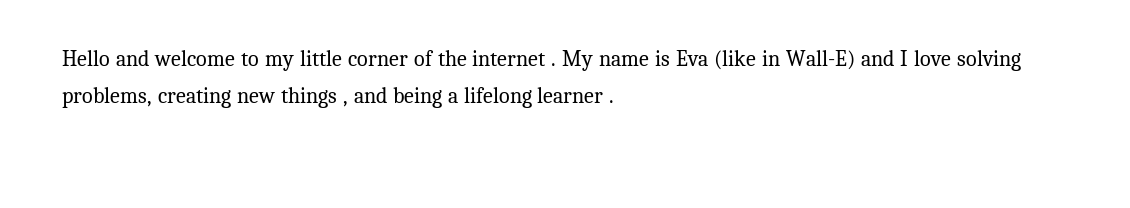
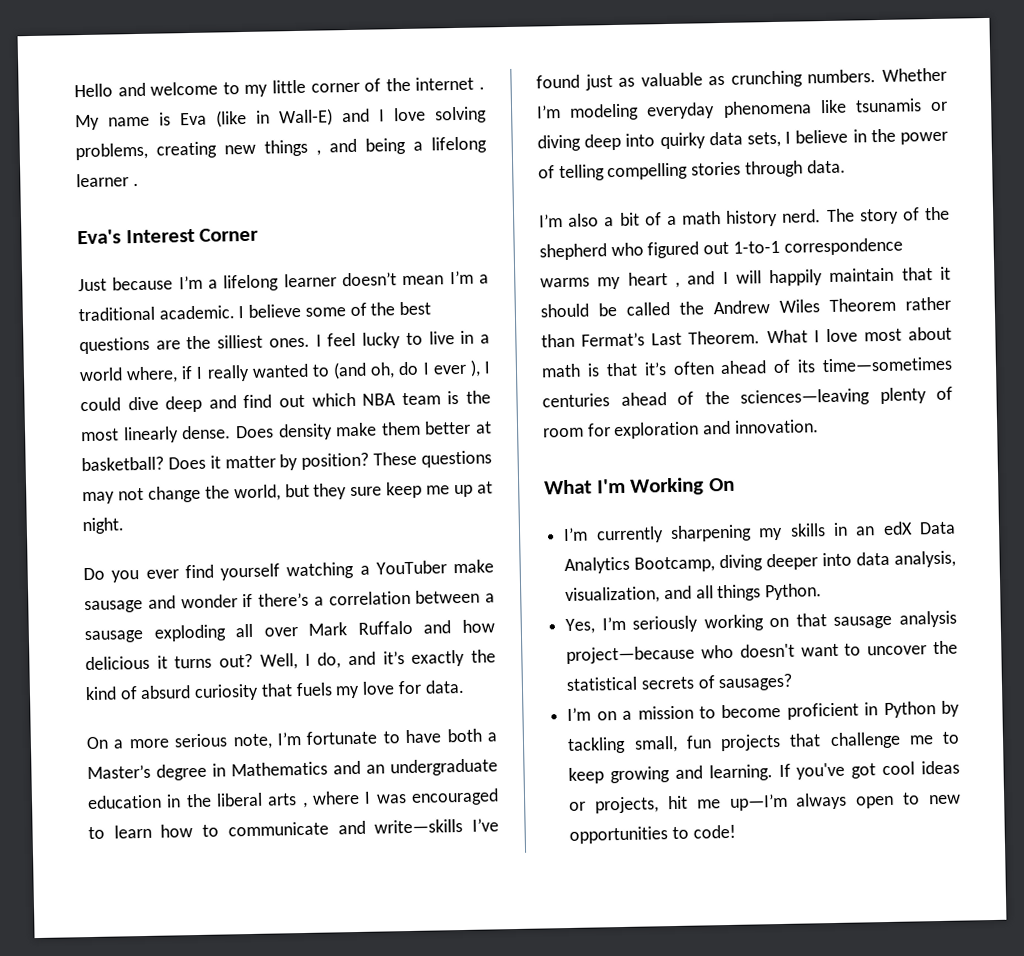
(615, 101) none -> [77,227,260,245] [78,270,489,292] [78,301,432,322] [79,330,491,355] [79,359,491,384] [80,390,492,413] [81,420,492,444] [81,450,492,472] [82,481,494,505] [82,517,124,535] [83,559,494,583] [84,589,495,614] [84,619,495,644] [85,649,496,671] [85,679,465,702] [86,728,497,750] [87,758,498,781] [87,788,499,810] [88,818,499,840] [536,67,947,91] [536,98,948,121] [537,128,948,152] [538,159,846,182] [539,206,950,228] [539,237,903,261] [540,266,951,290] [540,296,951,318] [541,326,952,348] [541,356,953,378] [542,386,953,408] [543,419,819,440] [544,477,735,496] [563,521,956,544] [564,550,956,575] [565,583,823,605] [565,610,957,635] [566,640,958,665] [566,673,794,692] [567,700,960,721] [567,731,960,754] [568,760,960,784] [569,792,961,814] [569,824,736,844] // Eva's Interest Corner // Just because I’m a lifelong learner doesn’t mean I’m a traditional academic. I believe some of the best questions are the silliest ones. I feel lucky to live in a world where, if I really wanted to (and oh, do I ever ), I could dive deep and find out which NBA team is the most linearly dense. Does density make them better at basketball? Does it matter by position? These questions may not change the world, but they sure keep me up at night. // Do you ever find yourself watching a YouTuber make sausage and wonder if there’s a correlation between a sausage exploding all over Mark Ruffalo and how delicious it turns out? Well, I do, and it’s exactly the kind of absurd curiosity that fuels my love for data. // On a more serious note, I’m fortunate to have both a Master’s degree in Mathematics and an undergraduate education in the liberal arts , where I was encouraged to learn how to communicate and write—skills I’ve found just as valuable as crunching numbers. Whether I’m modeling everyday phenomena like tsunamis or diving deep into quirky data sets, I believe in the power of telling compelling stories through data. // I’m also a bit of a math history nerd. The story of the shepherd who figured out 1-to-1 correspondence warms my heart , and I will happily maintain that it should be called the Andrew Wiles Theorem rather than Fermat’s Last Theorem. What I love most about math is that it’s often ahead of its time—sometimes centuries ahead of the sciences—leaving plenty of room for exploration and innovation. // What I'm Working On // I’m currently sharpening my skills in an edX Data Analytics Bootcamp, diving deeper into data analysis, visualization, and all things Python. // Yes, I’m seriously working on that sausage analysis project—because who doesn't want to uncover the statistical secrets of sausages? // I’m on a mission to become proficient in Python by tackling small, fun projects that challenge me to keep growing and learning. If you've got cool ideas or projects, hit me up—I’m always open to new opportunities to code!

